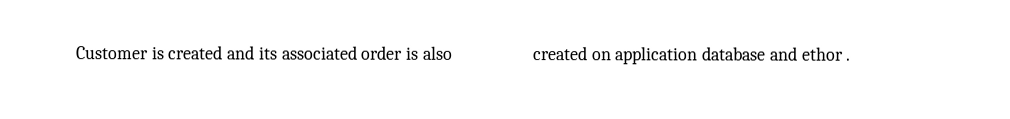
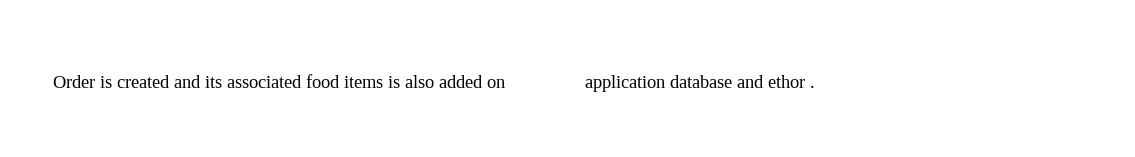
[75,46,149,60] Customer -> [53,75,95,88] Order
[360,45,404,60] order -> [306,74,383,88] food items
[532,46,588,61] created -> [439,75,483,88] added

